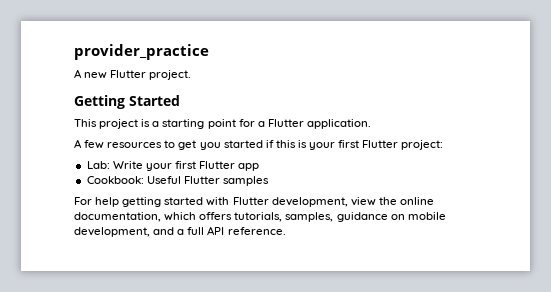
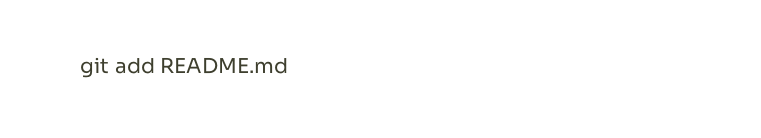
[74,44,209,60] [74,69,192,80] [74,95,180,109] [74,119,371,129] [74,139,444,150] [86,161,260,171] [86,176,269,186] [74,197,434,207] [74,212,446,222] [74,226,286,237] provider_practice // A new Flutter project. // Getting Started // This project is a starting point for a Flutter application. // A few resources to get you started if this is your first Flutter project: // Lab: Write your first Flutter app // Cookbook: Useful Flutter samples // For help getting started with Flutter development, view the online documentation, which offers tutorials, samples, guidance on mobile development, and a full API reference. -> [80,57,289,78] git add README.md

